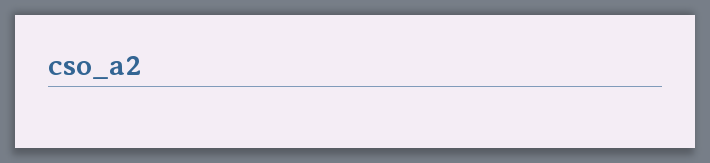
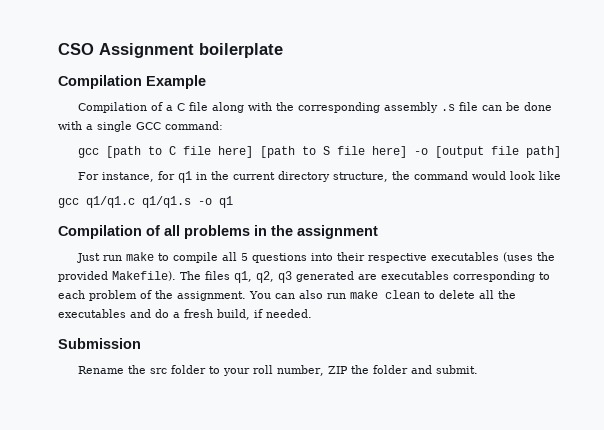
[48,56,141,79] cso_a2 -> [58,43,283,58] [58,75,206,89] [78,102,553,113] [58,121,223,132] [78,146,562,158] [78,171,562,183] [58,196,233,208] [58,225,378,239] [77,252,556,263] [58,271,550,283] [58,290,516,301] [58,309,312,320] [58,338,141,349] [78,365,479,376] CSO Assignment boilerplate // Compilation Example // Compilation of a C file along with the corresponding assembly .s file can be done with a single GCC command: // gcc [path to C file here] [path to S file here] -o [output file path] // For instance, for q1 in the current directory structure, the command would look like // gcc q1/q1.c q1/q1.s -o q1 // Compilation of all problems in the assignment // Just run make to compile all 5 questions into their respective executables (uses the provided Makefile). The files q1, q2, q3 generated are executables corresponding to each problem of the assignment. You can also run make clean to delete all the executables and do a fresh build, if needed. // Submission // Rename the src folder to your roll number, ZIP the folder and submit.

